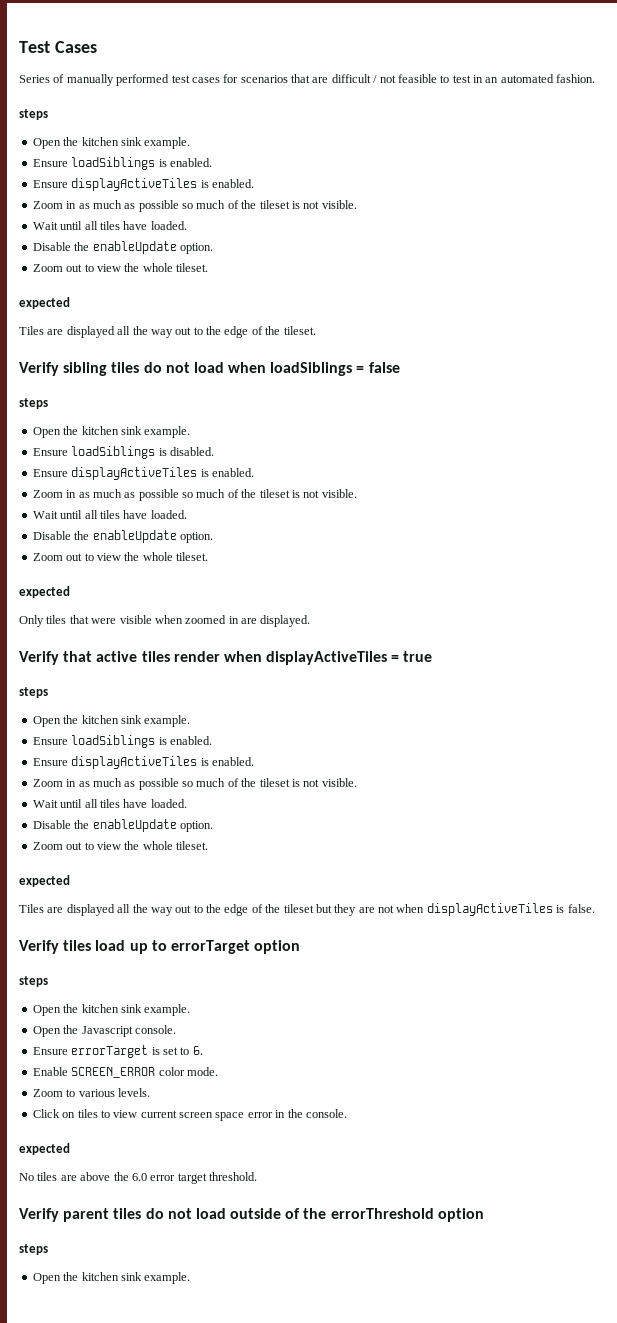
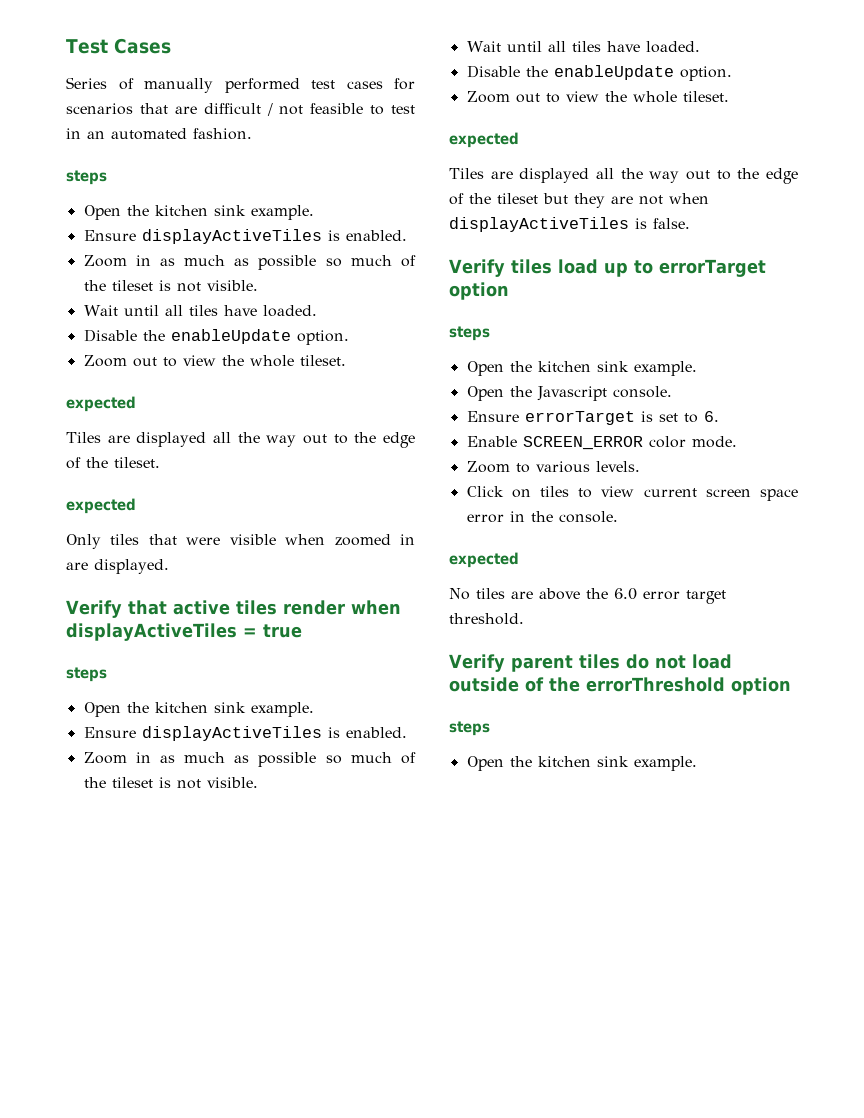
[32,157,212,170] // Ensure loadSiblings is enabled. -> (314, 212) none
[19,362,400,376] [19,398,48,409] [32,426,191,438] [32,446,214,459] [32,467,254,480] [32,489,357,501] [32,510,187,519] [32,530,213,543] [32,552,208,561] // Verify sibling tiles do not load when loadSiblings = false // steps // Open the kitchen sink example. // Ensure loadSiblings is disabled. // Ensure displayActiveTiles is enabled. // Zoom in as much as possible so much of the tileset is not visible. // Wait until all tiles have loaded. // Disable the enableUpdate option. // Zoom out to view the whole tileset. -> (160, 462) none
[32,735,212,748] // Ensure loadSiblings is enabled. -> (314, 709) none

